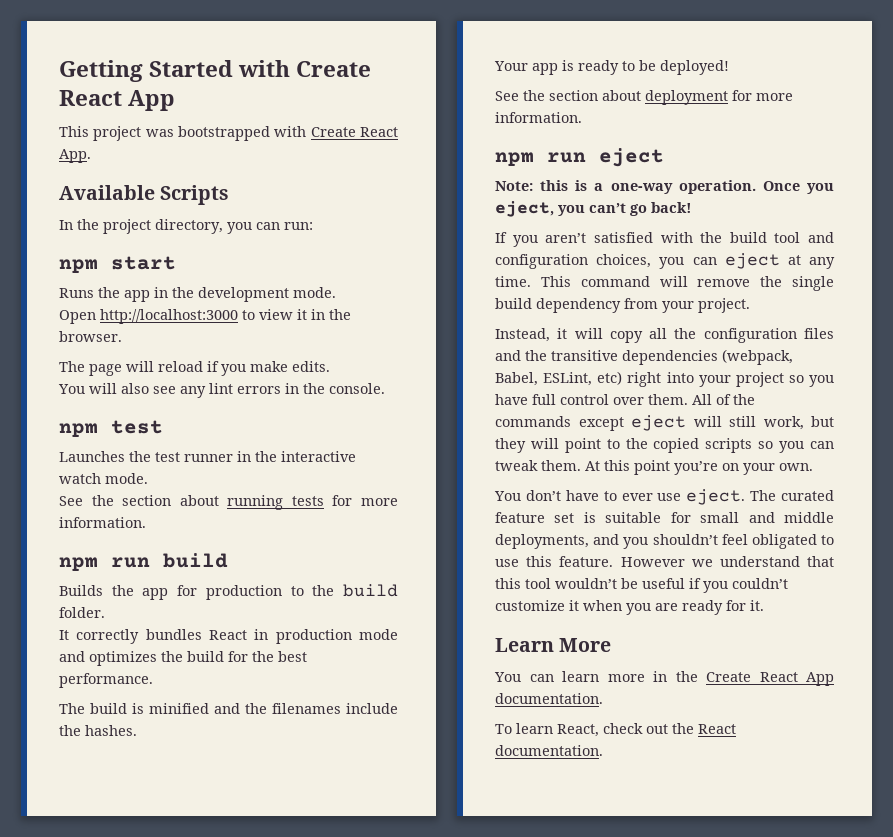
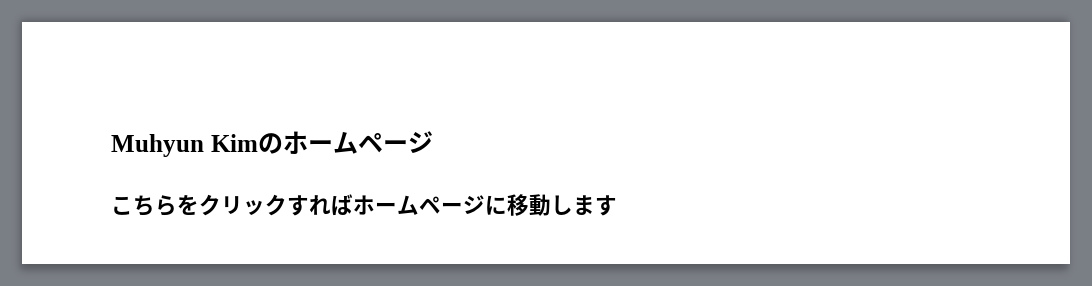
[59,60,372,82] [59,90,176,111] [59,126,398,141] [59,149,91,163] [59,185,230,205] [59,219,313,234] [59,256,176,273] [59,287,336,302] [59,309,351,324] [59,331,122,342] [59,361,330,376] [58,383,385,398] [59,420,163,437] [59,451,356,462] [59,473,148,484] [59,495,398,510] [59,517,146,528] [59,553,228,571] [59,584,399,600] [59,607,105,618] [59,629,399,644] [59,651,307,666] [59,673,153,688] [59,703,398,714] [59,725,137,736] [494,60,729,75] [495,90,793,105] [495,112,582,123] [495,148,664,167] [495,180,834,194] [495,201,692,217] [495,232,834,247] [495,253,835,269] [495,276,834,291] [495,298,750,313] [495,328,834,343] [495,349,793,365] [495,371,834,387] [495,394,755,405] [495,415,834,431] [495,438,834,453] [495,460,813,475] [494,489,834,505] [495,512,834,523] [495,534,834,549] [495,556,834,567] [495,578,788,593] [495,600,764,615] [495,638,612,652] [494,671,834,686] [495,693,603,704] [495,723,736,737] [495,745,603,756] Getting Started with Create React App // This project was bootstrapped with Create React App. // Available Scripts // In the project directory, you can run: // npm start // Runs the app in the development mode. // Open http://localhost:3000 to view it in the browser. // The page will reload if you make edits. // You will also see any lint errors in the console. // npm test // Launches the test runner in the interactive watch mode. // See the section about running tests for more information. // npm run build // Builds the app for production to the build folder. // It correctly bundles React in production mode and optimizes the build for the best performance. // The build is minified and the filenames include the hashes. // Your app is ready to be deployed! // See the section about deployment for more information. // npm run eject // Note: this is a one-way operation. Once you eject, you can’t go back! // If you aren’t satisfied with the build tool and configuration choices, you can eject at any time. This command will remove the single build dependency from your project. // Instead, it will copy all the configuration files and the transitive dependencies (webpack, Babel, ESLint, etc) right into your project so you have full control over them. All of the commands except eject will still work, but they will point to the copied scripts so you can tweak them. At this point you’re on your own. // You don’t have to ever use eject. The curated feature set is suitable for small and middle deployments, and you shouldn’t feel obligated to use this feature. However we understand that this tool wouldn’t be useful if you couldn’t customize it when you are ready for it. // Learn More // You can learn more in the Create React App documentation. // To learn React, check out the React documentation. -> [111,131,433,157] [111,194,617,216] Muhyun Kimのホームページ // こちらをクリックすればホームページに移動します

